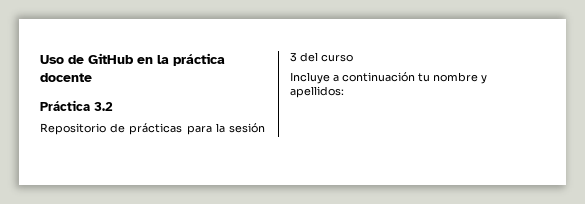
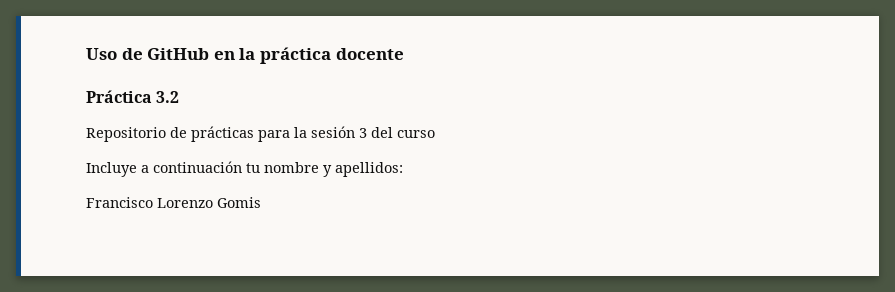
(344, 92) none -> [86,197,261,208] // Francisco Lorenzo Gomis

